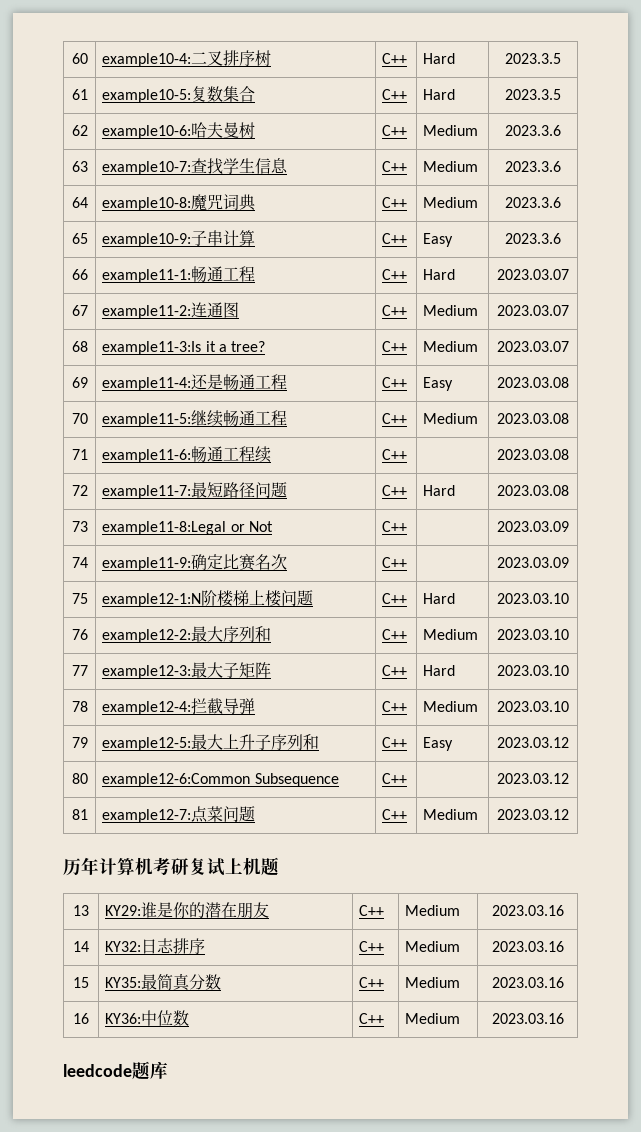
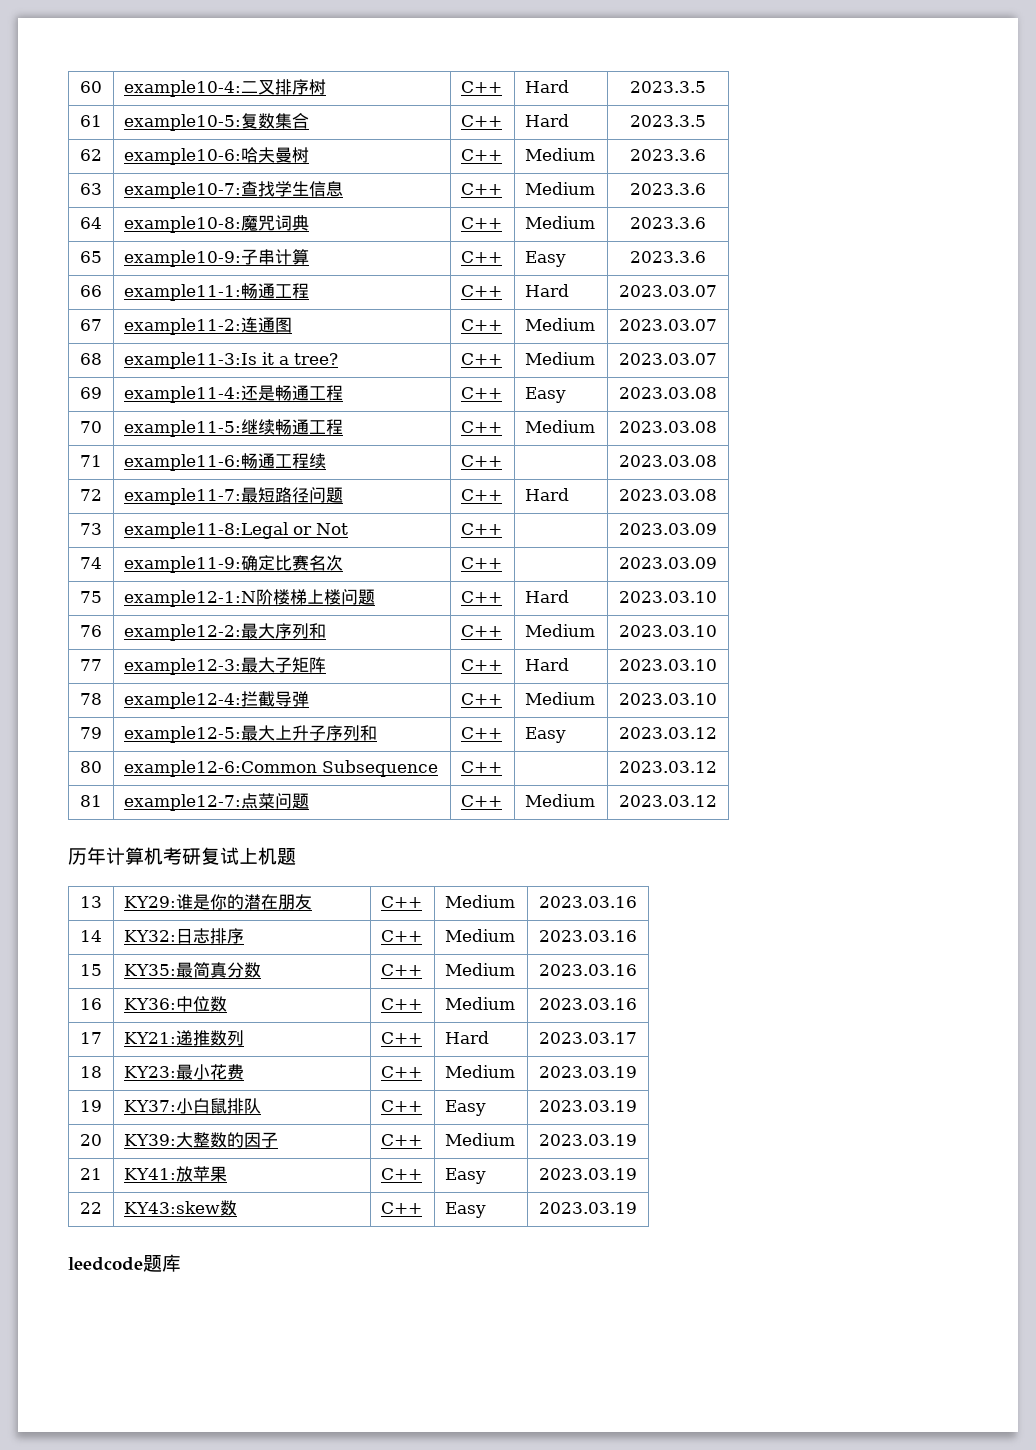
(564, 1018) none -> [80,1032,102,1044] [124,1030,245,1046] [381,1032,423,1044] [445,1031,490,1044] [539,1032,637,1044] [80,1066,102,1078] [124,1064,245,1080] [381,1066,423,1078] [445,1065,516,1078] [539,1066,637,1078] [80,1100,102,1112] [124,1098,262,1114] [381,1100,423,1112] [445,1100,487,1116] [539,1100,637,1112] [80,1134,102,1146] [124,1132,279,1148] [381,1134,423,1146] [445,1133,516,1146] [539,1134,637,1146] [80,1168,102,1180] [124,1166,228,1182] [381,1168,423,1180] [445,1168,487,1184] [539,1168,637,1180] [80,1202,102,1214] [124,1200,238,1216] [381,1202,423,1214] [445,1202,487,1218] [539,1202,637,1214] // 17 | KY21:递推数列 | C++ | Hard | 2023.03.17 // 18 | KY23:最小花费 | C++ | Medium | 2023.03.19 // 19 | KY37:小白鼠排队 | C++ | Easy | 2023.03.19 // 20 | KY39:大整数的因子 | C++ | Medium | 2023.03.19 // 21 | KY41:放苹果 | C++ | Easy | 2023.03.19 // 22 | KY43:skew数 | C++ | Easy | 2023.03.19

